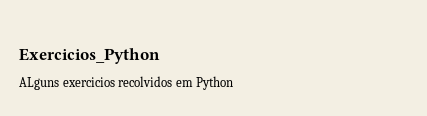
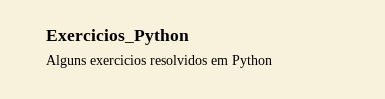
[19,76,173,90] ALguns exercicios recolvidos -> [46,55,207,68] Alguns exercicios resolvidos

